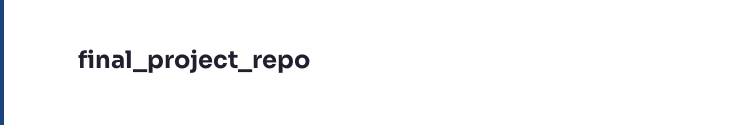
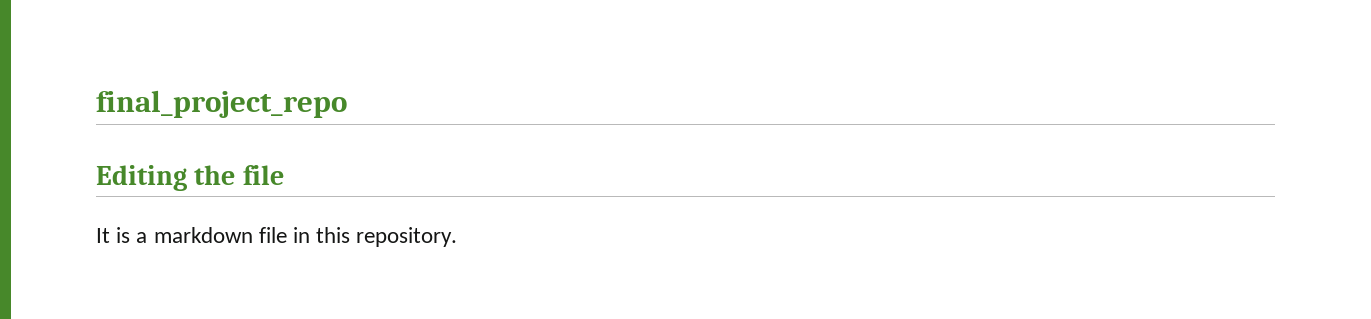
(310, 61) none -> [96,165,284,191] [96,227,458,247] // Editing the file // It is a markdown file in this repository.

